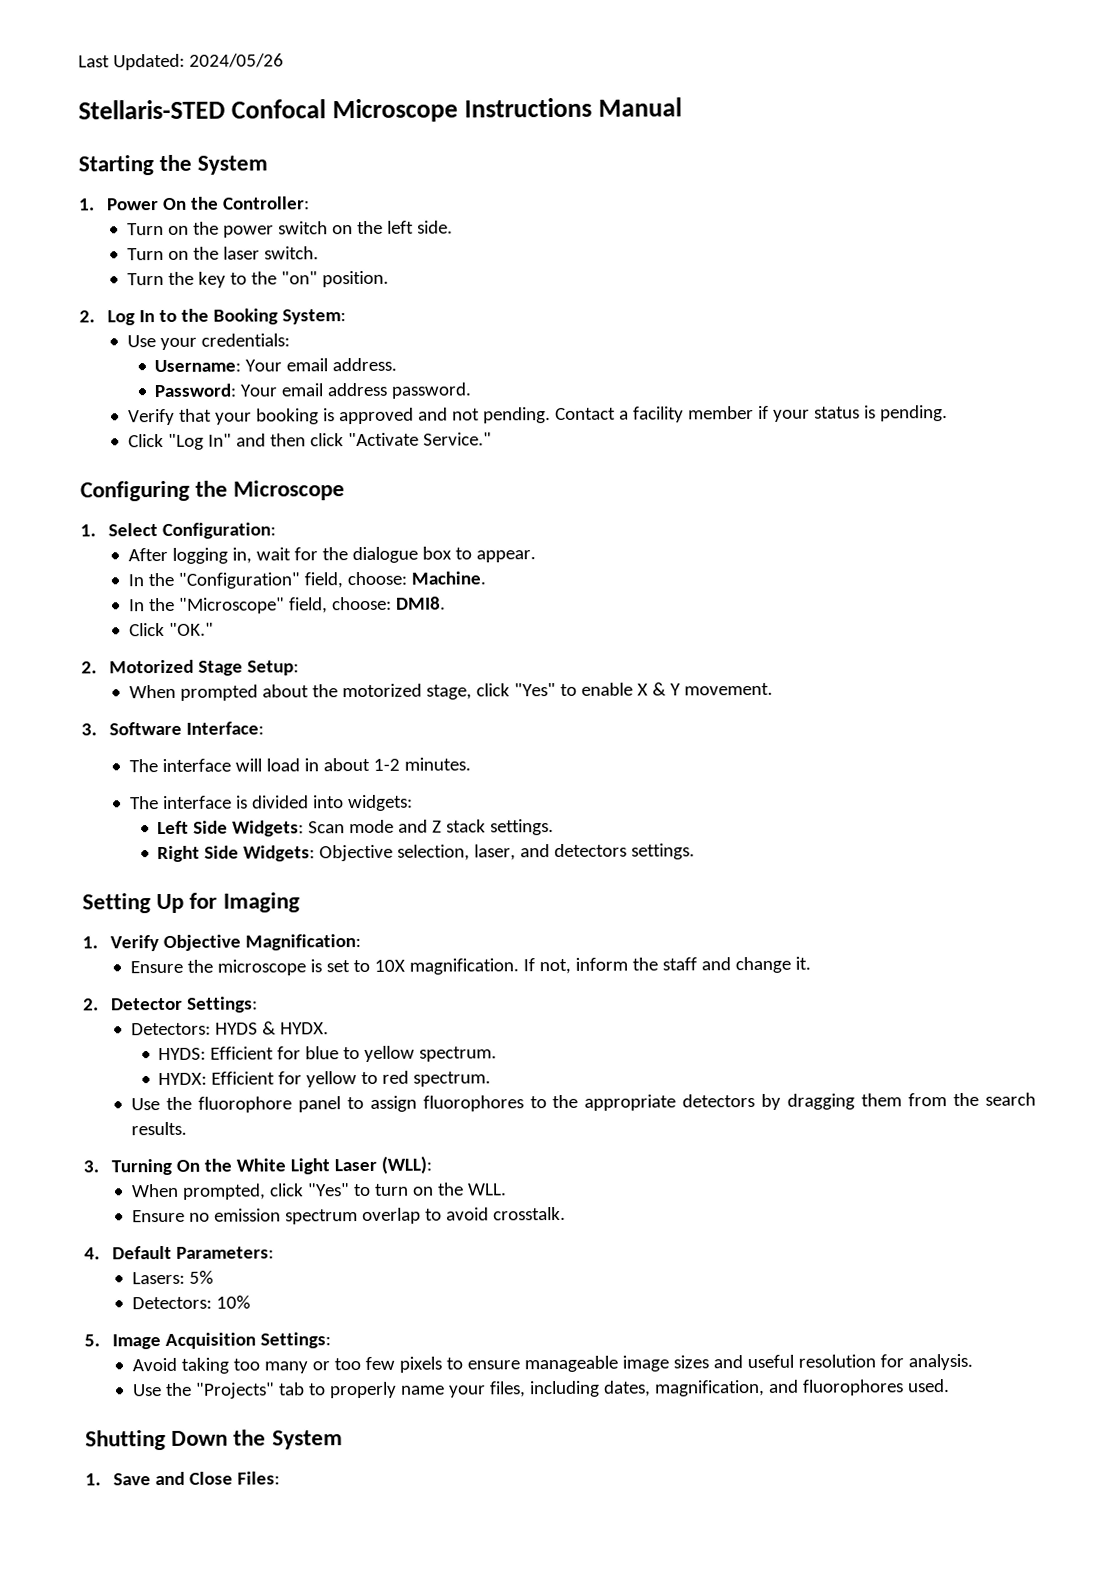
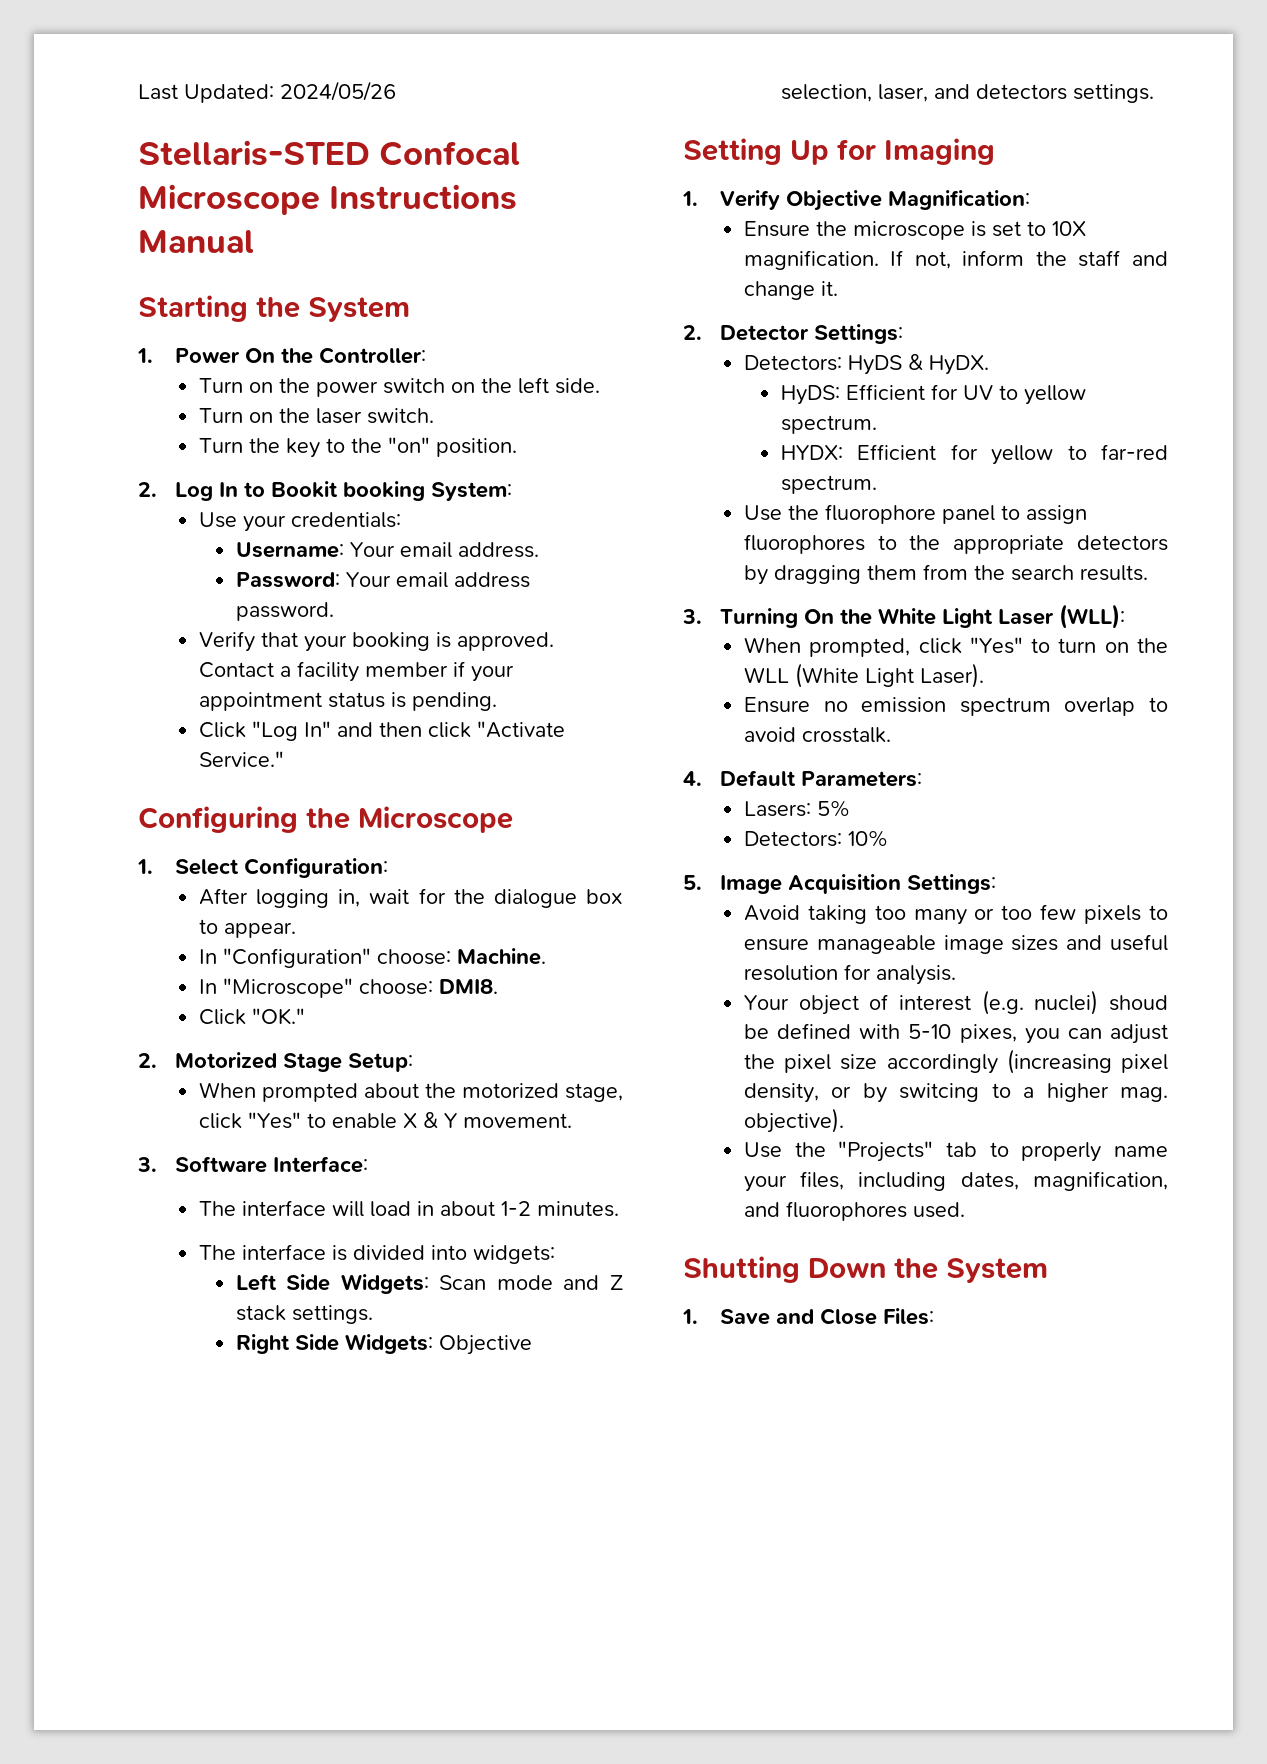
[180,308,278,325] the Booking -> [270,481,425,501] Bookit booking
[338,407,551,425] approved and not pending. -> [456,632,554,651] approved.
(810, 415) none -> [198,692,322,711] appointment
[147,572,343,589] the "Configuration" field, -> [222,948,371,968] "Configuration"
[148,597,328,614] the "Microscope" field, -> [222,978,353,998] "Microscope"
[214,1021,329,1035] [158,1046,340,1061] HYDS & HYDX. // HYDS: Efficient for blue -> [847,354,989,375] [780,384,993,405] HyDS & HyDX. // HyDS: Efficient for UV
[382,1070,410,1084] red -> [1101,444,1168,460] far-red
[466,1183,507,1196] WLL. -> [743,663,984,688] WLL (White Light Laser).
(973, 1362) none -> [743,990,1168,1015] [743,1023,1168,1044] [743,1049,1168,1074] [743,1083,1168,1103] [743,1108,844,1133] // Your object of interest (e.g. nuclei) shoud be defined with 5-10 pixes, you can adjust the pixel size accordingly (increasing pixel density, or by switcing to a higher mag. objective).

